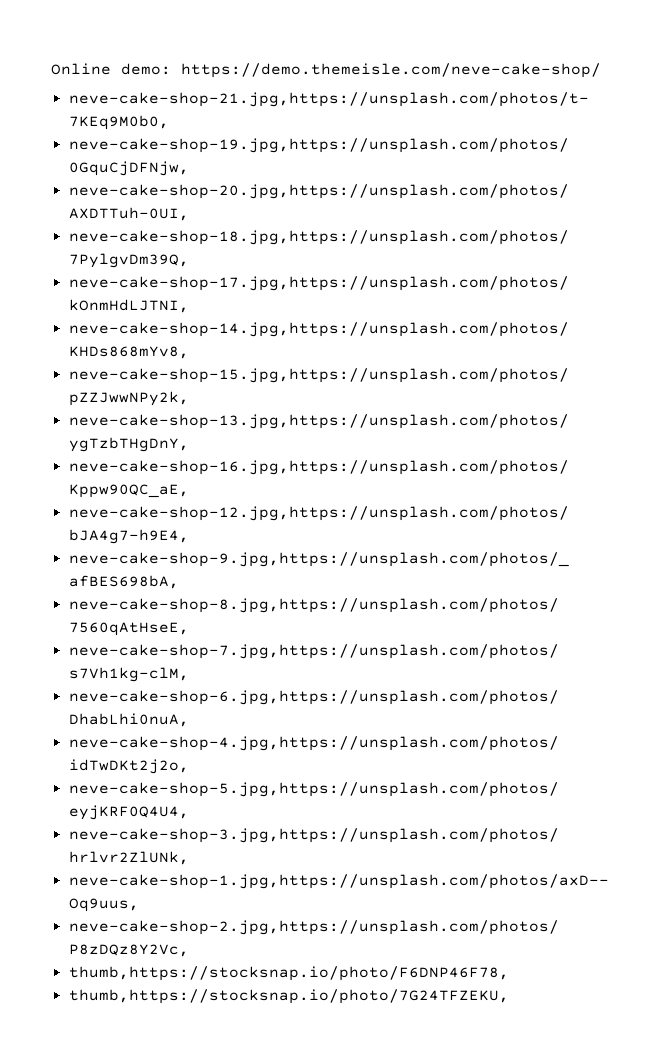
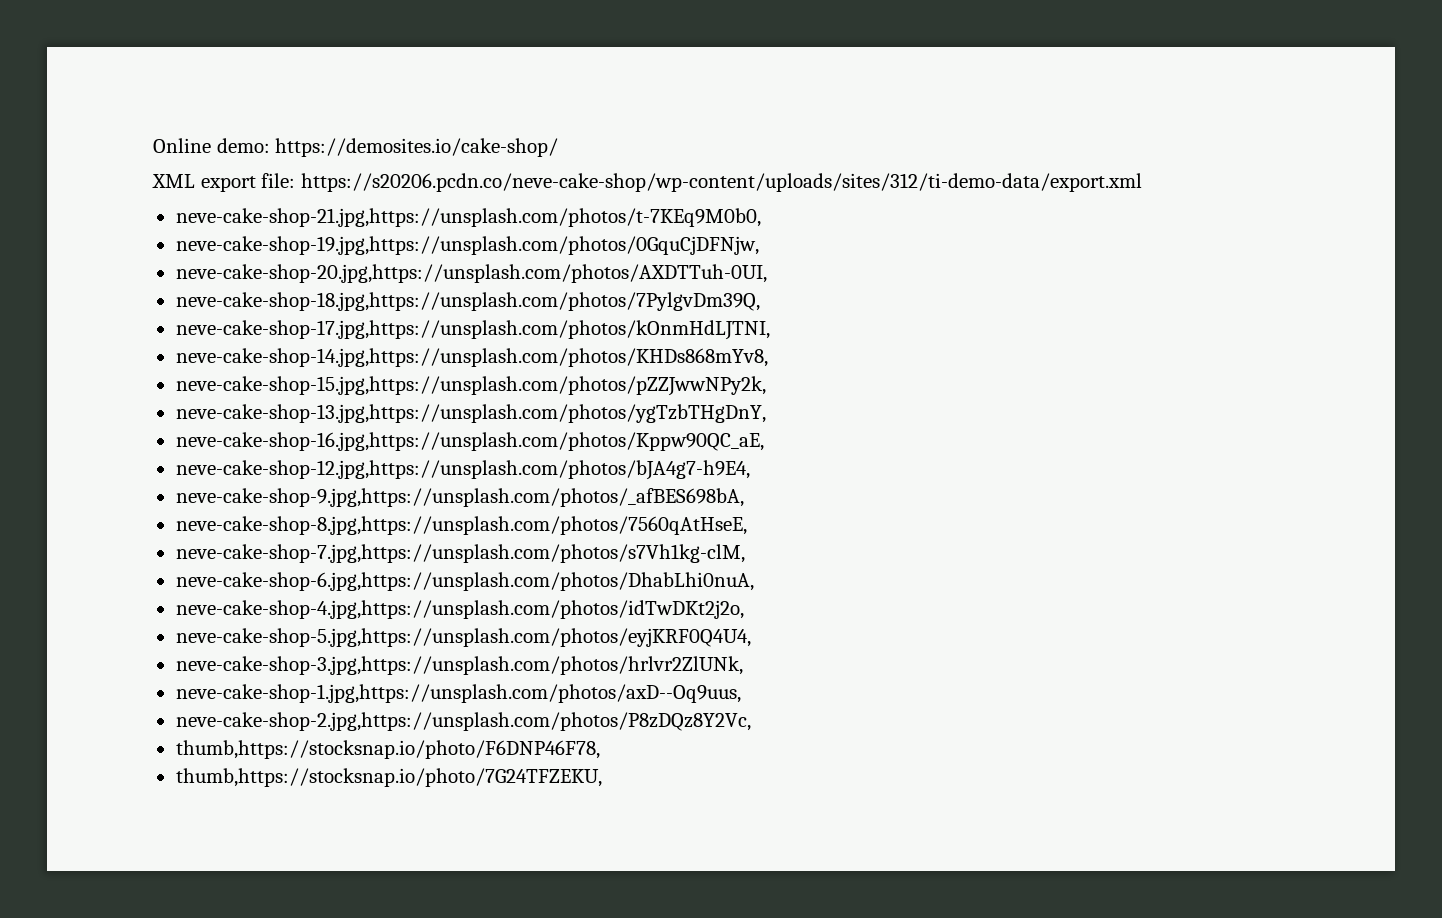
[181,63,601,78] https://demo.themeisle.com/neve-cake-shop/ -> [275,138,559,157] [152,173,1142,192] https://demosites.io/cake-shop/ // XML export file: https://s20206.pcdn.co/neve-cake-shop/wp-content/uploads/sites/312/ti-demo-data/export.xml

